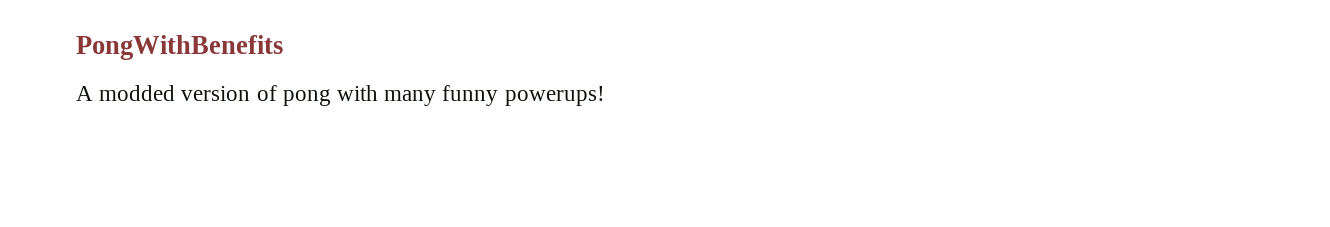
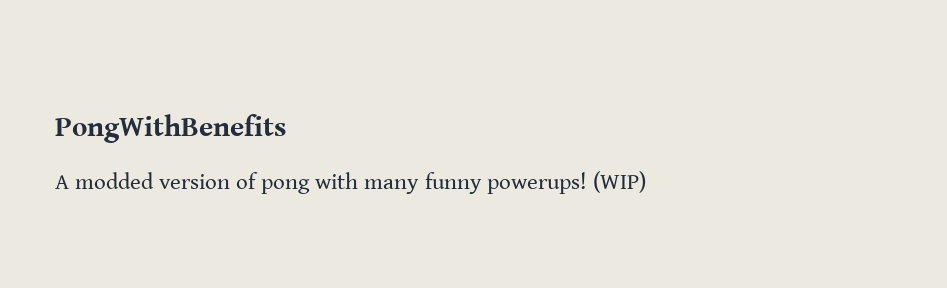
(605, 96) none -> [592,171,646,193] (WIP)

